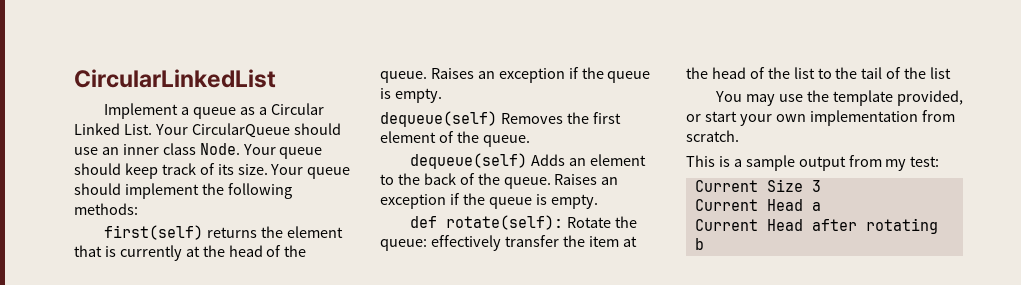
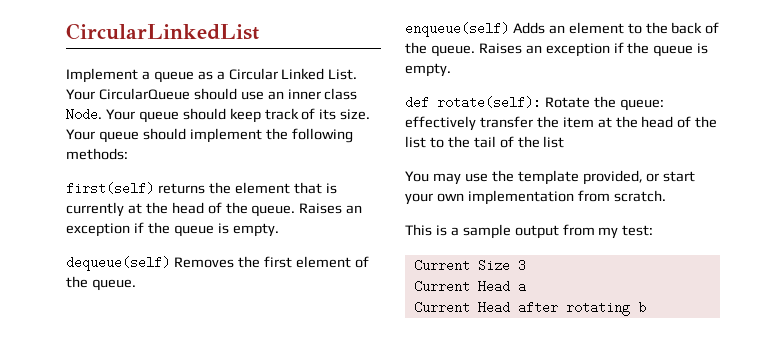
[410,153,528,169] dequeue(self) -> [405,22,509,37] enqueue(self)

